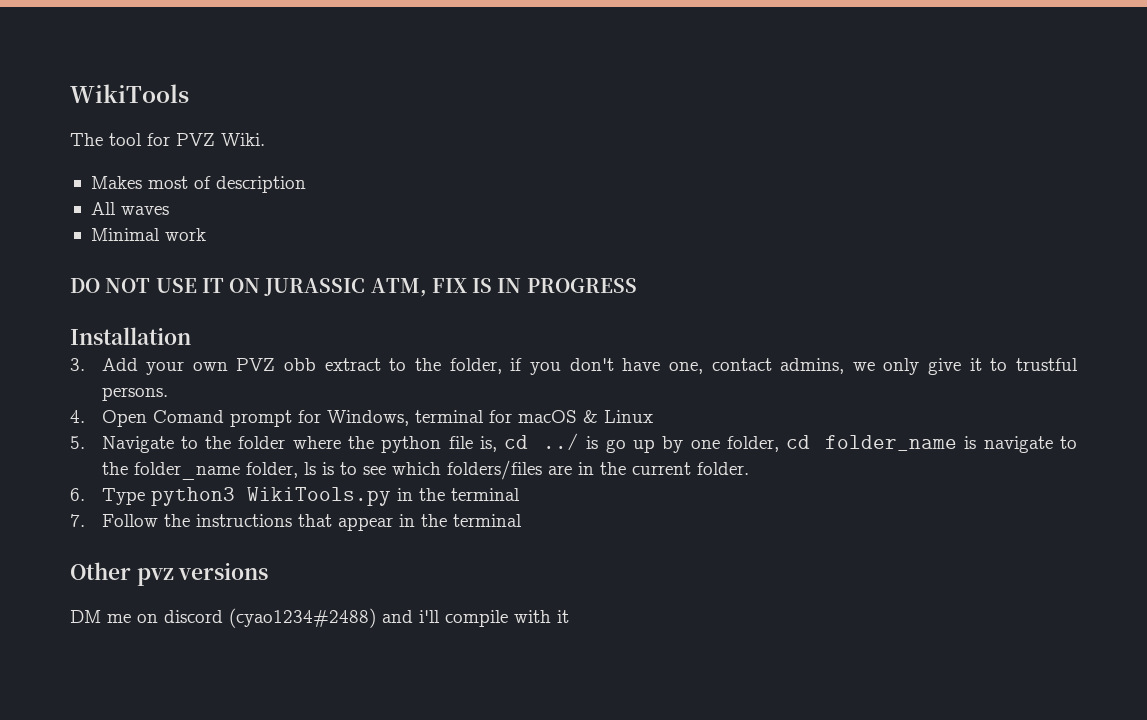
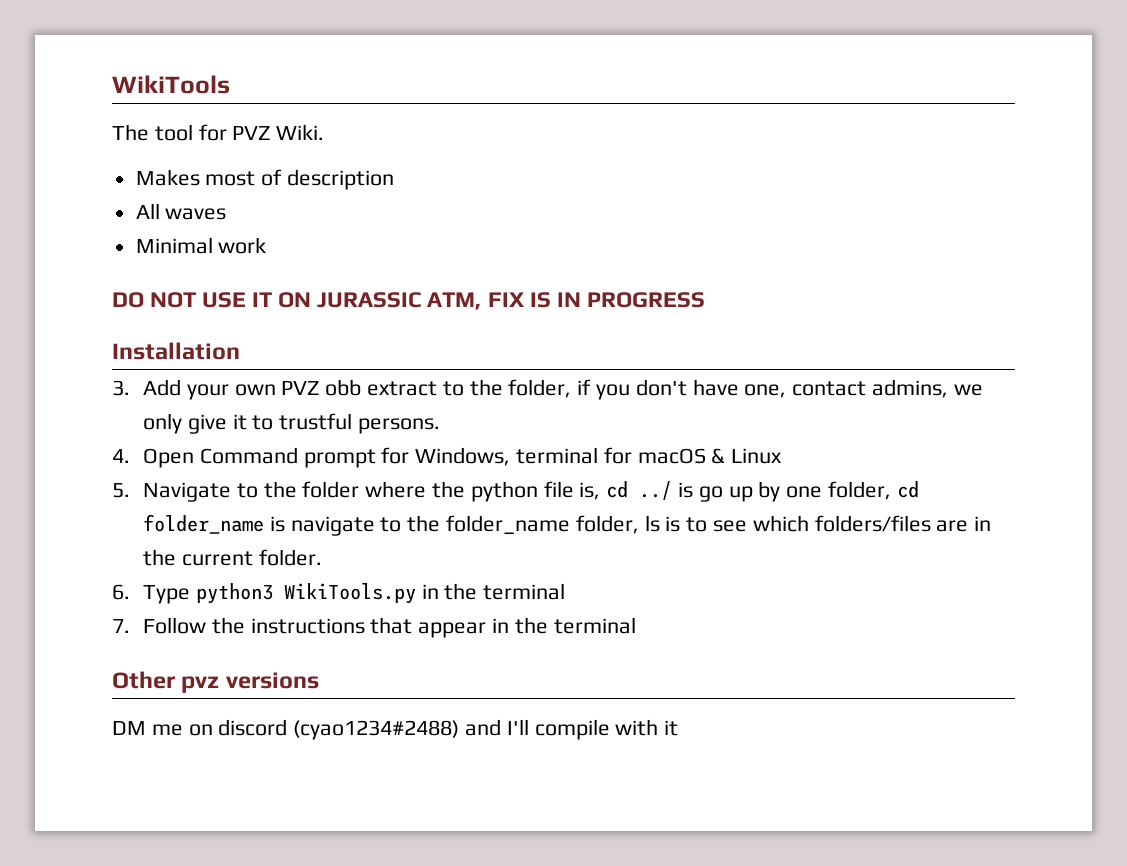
[152,410,224,423] Comand -> [199,447,298,464] Command
[419,610,440,623] i'll -> [506,719,529,735] I'll

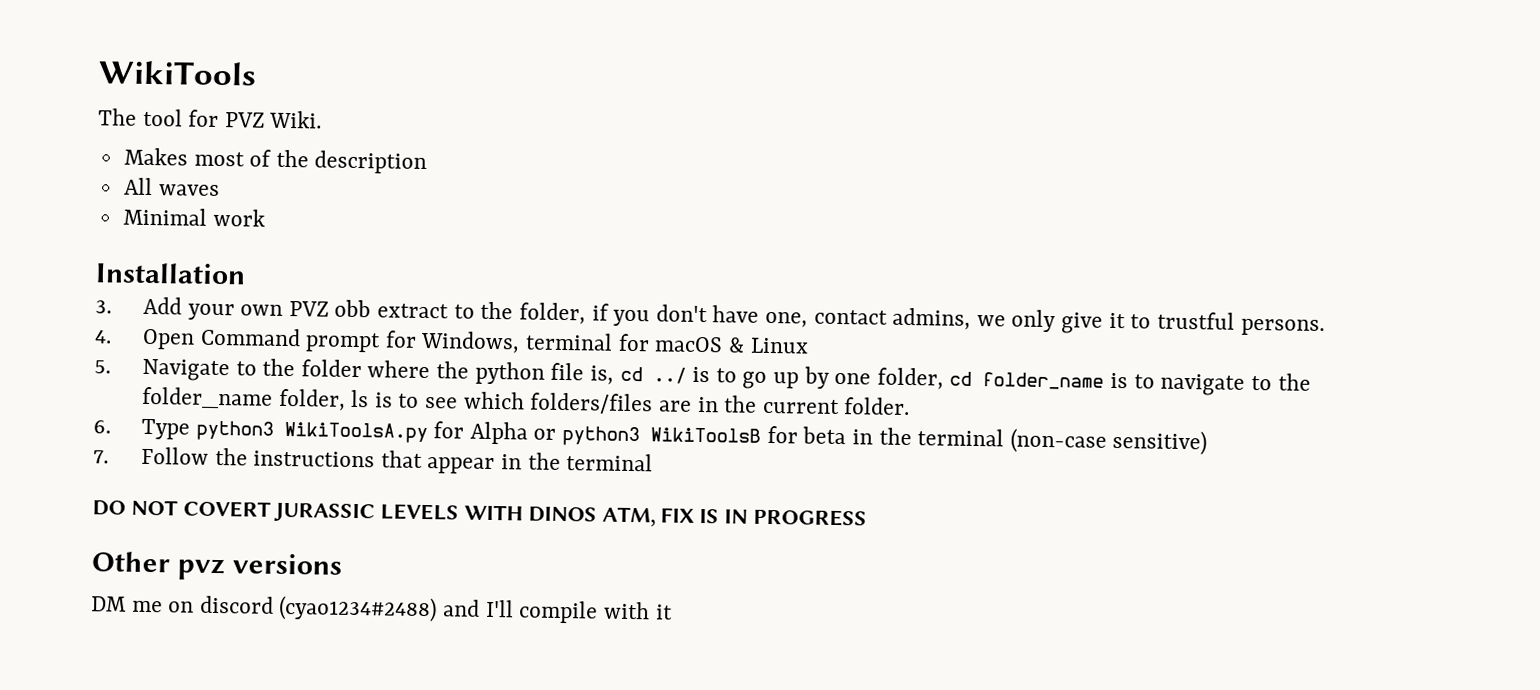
(283, 177) none -> [275,149,309,168] the
[112,292,705,310] // DO NOT USE IT ON JURASSIC ATM, FIX IS IN PROGRESS -> (265, 217) none
(694, 490) none -> [715,368,737,383] to
(285, 524) none -> [1133,374,1155,389] to
[283,583,566,604] WikiTools.py in the terminal -> [283,421,1208,456] WikiToolsA.py for Alpha or python3 WikiToolsB for beta in the terminal (non-case sensitive)
(636, 625) none -> [92,499,867,527] // DO NOT COVERT JURASSIC LEVELS WITH DINOS ATM, FIX IS IN PROGRESS

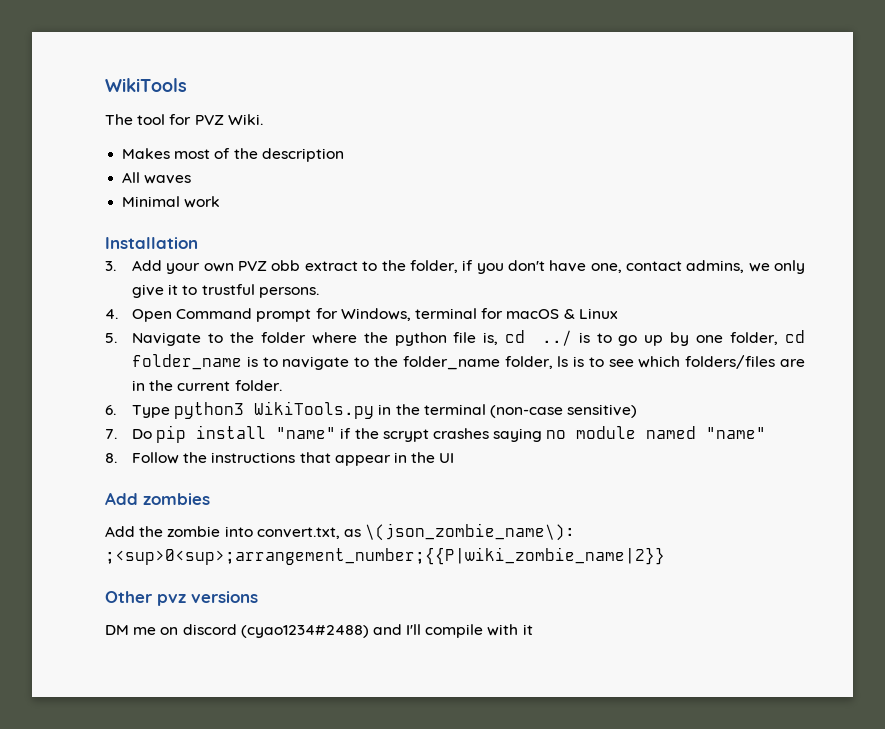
[283,421,847,447] WikiToolsA.py for Alpha or python3 WikiToolsB for beta -> [254,401,375,419] WikiTools.py
(109, 457) none -> [132,425,767,443] [105,453,117,463] Do pip install "name" if the scrypt crashes saying no module named "name" // 8.
[566,453,654,472] [92,499,867,527] terminal // DO NOT COVERT JURASSIC LEVELS WITH DINOS ATM, FIX IS IN PROGRESS -> [439,453,455,463] [105,492,210,505] [105,523,576,541] [105,547,665,565] UI // Add zombies // Add the zombie into convert.txt, as \(json_zombie_name\): ;<sup>0<sup>;arrangement_number;{{P|wiki_zombie_name|2}}

